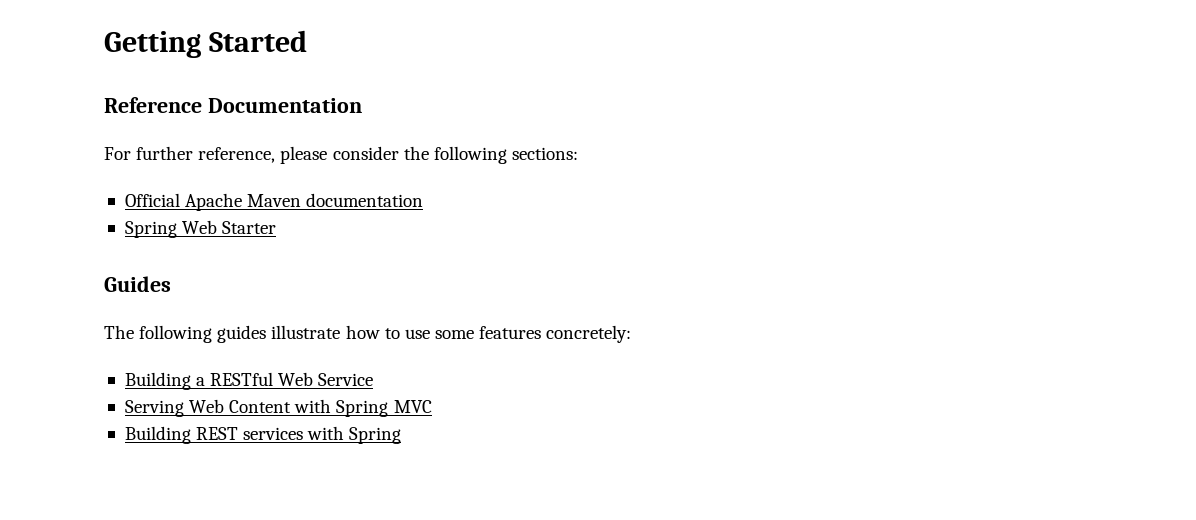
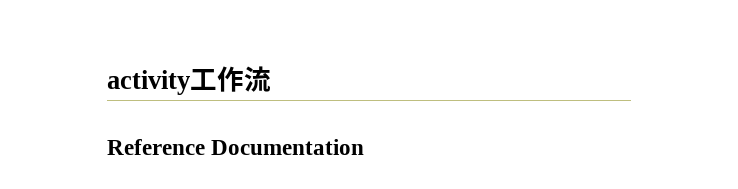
[104,30,307,58] Getting Started -> [107,66,271,95] activity工作流
[104,146,578,164] [124,193,424,211] [124,220,277,238] [104,276,171,292] [104,325,632,343] [124,372,374,390] [124,399,432,417] [124,426,402,444] // For further reference, please consider the following sections: // Official Apache Maven documentation // Spring Web Starter // Guides // The following guides illustrate how to use some features concretely: // Building a RESTful Web Service // Serving Web Content with Spring MVC // Building REST services with Spring -> (365, 147) none

